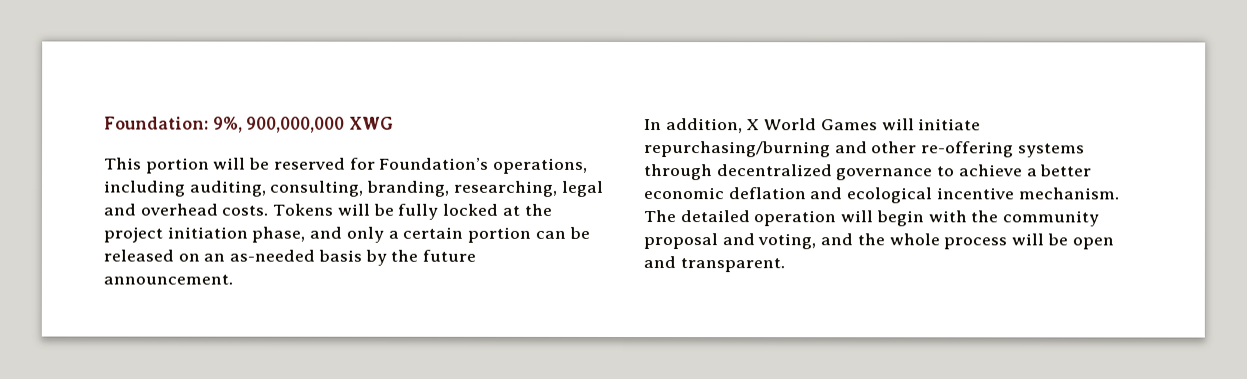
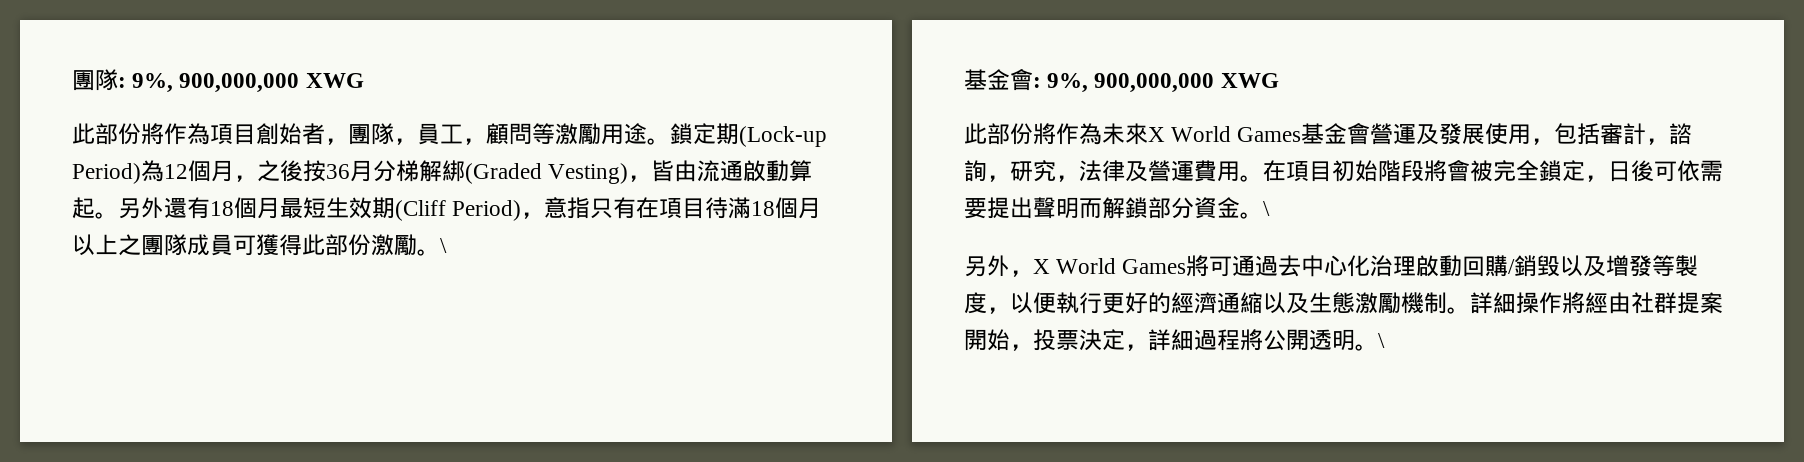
[104,116,395,133] [104,157,589,174] [103,180,604,197] [103,203,552,220] [103,226,590,243] [103,249,477,266] [103,274,233,285] [644,118,982,134] [644,141,1085,158] [644,164,1093,181] [643,187,1120,204] [643,210,1100,227] [643,233,1114,250] [643,256,785,273] Foundation: 9%, 900,000,000 XWG // This portion will be reserved for Foundation’s operations, including auditing, consulting, branding, researching, legal and overhead costs. Tokens will be fully locked at the project initiation phase, and only a certain portion can be released on an as-needed basis by the future announcement. // In addition, X World Games will initiate repurchasing/burning and other re-offering systems through decentralized governance to achieve a better economic deflation and ecological incentive mechanism. The detailed operation will begin with the community proposal and voting, and the whole process will be open and transparent. -> [72,69,364,93] [72,123,827,147] [72,160,813,184] [72,197,822,221] [72,234,447,256] [964,69,1279,93] [964,123,1693,145] [964,160,1723,182] [964,197,1270,219] [964,255,1699,277] [964,292,1723,314] [964,329,1385,351] 團隊: 9%, 900,000,000 XWG // 此部份將作為項目創始者，團隊，員工，顧問等激勵用途。鎖定期(Lock-up Period)為12個月，之後按36月分梯解綁(Graded Vesting)，皆由流通啟動算起。另外還有18個月最短生效期(Cliff Period)，意指只有在項目待滿18個月以上之團隊成員可獲得此部份激勵。\ // 基金會: 9%, 900,000,000 XWG // 此部份將作為未來X World Games基金會營運及發展使用，包括審計，諮詢，研究，法律及營運費用。在項目初始階段將會被完全鎖定，日後可依需要提出聲明而解鎖部分資金。\ // 另外，X World Games將可通過去中心化治理啟動回購/銷毀以及增發等製度，以便執行更好的經濟通縮以及生態激勵機制。詳細操作將經由社群提案開始，投票決定，詳細過程將公開透明。\

